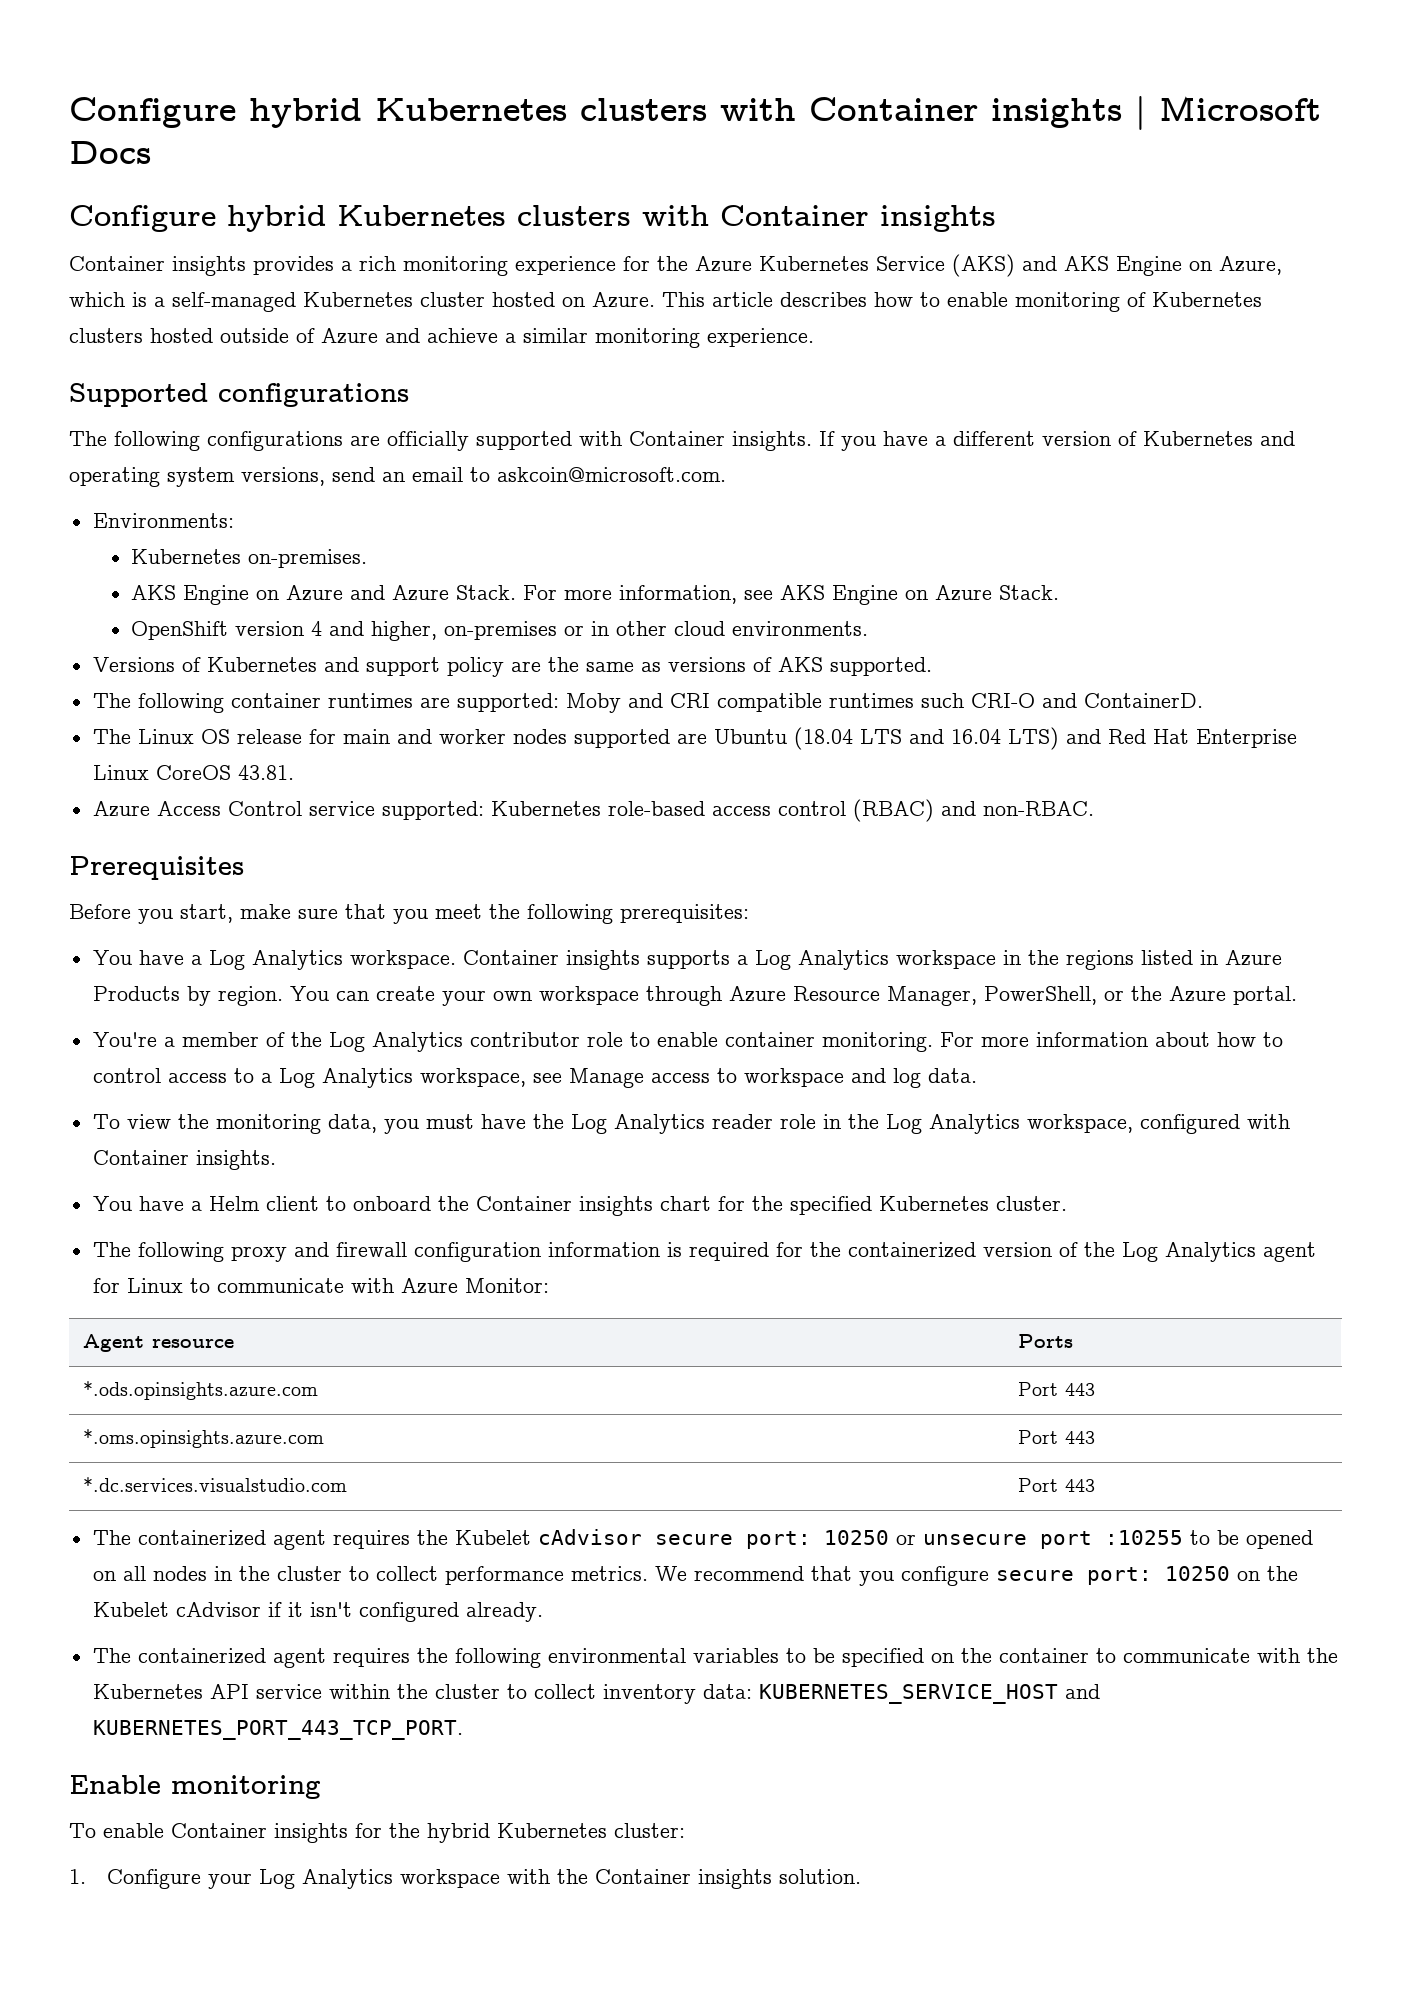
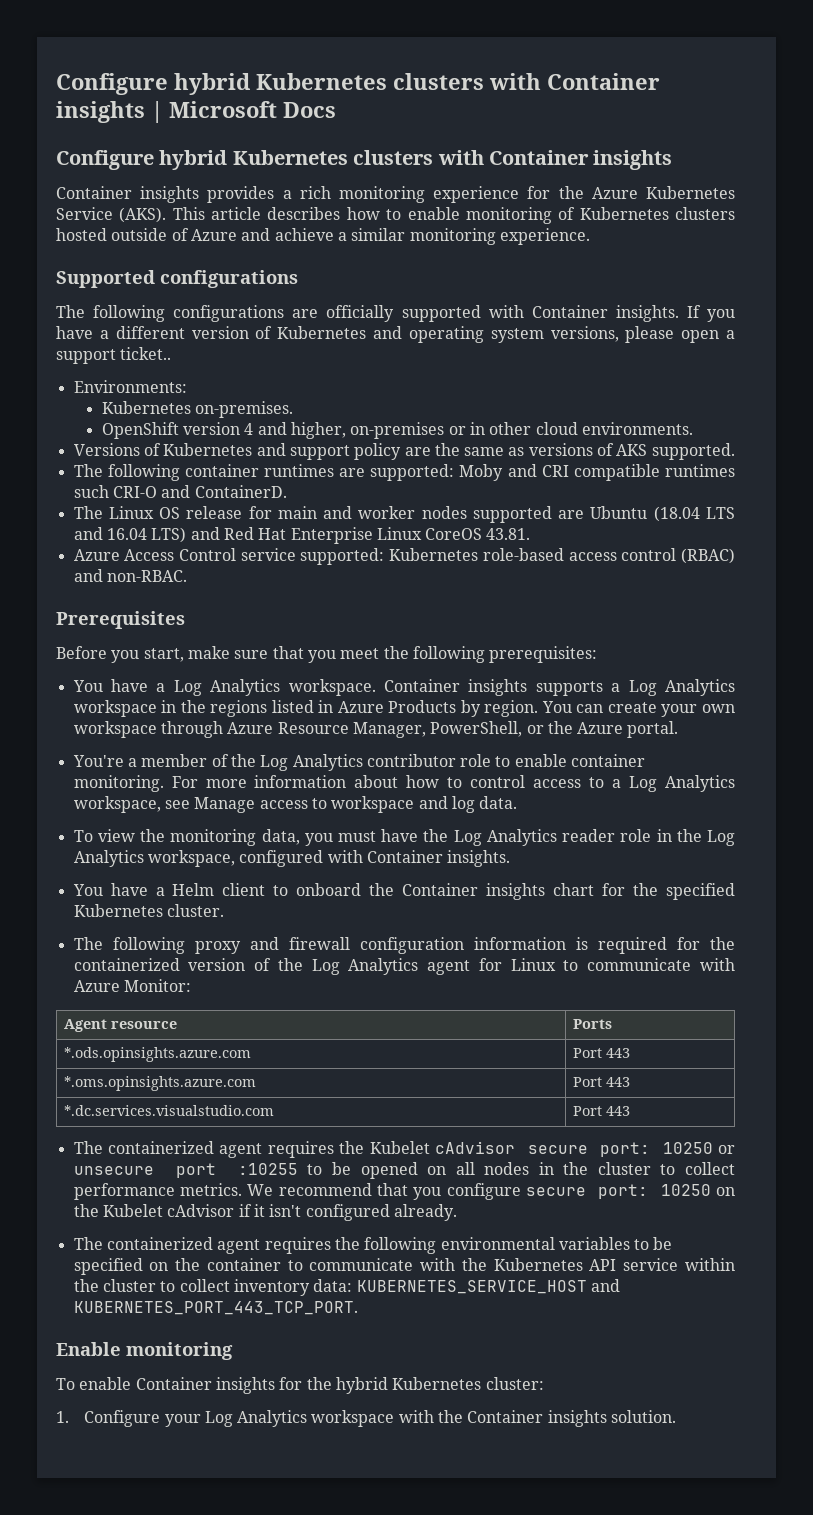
[952,254,1282,277] [69,292,655,312] (AKS) and AKS Engine on Azure, which is a self-managed Kubernetes cluster hosted on Azure. -> [119,207,167,223] (AKS).
[332,467,726,482] [92,513,234,528] [130,549,367,568] [130,585,1059,605] send an email to askcoin@microsoft.com. // Environments: // Kubernetes on-premises. // AKS Engine on Azure and Azure Stack. For more information, see AKS Engine on Azure Stack. -> [625,326,736,343] [56,347,172,364] [73,380,187,393] [101,401,294,418] please open a support ticket.. // Environments: // Kubernetes on-premises.

